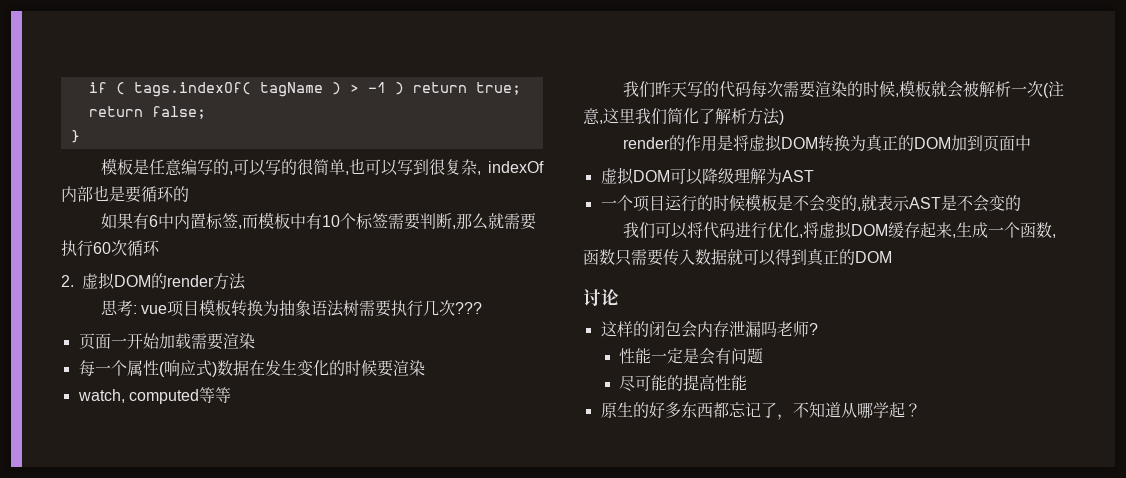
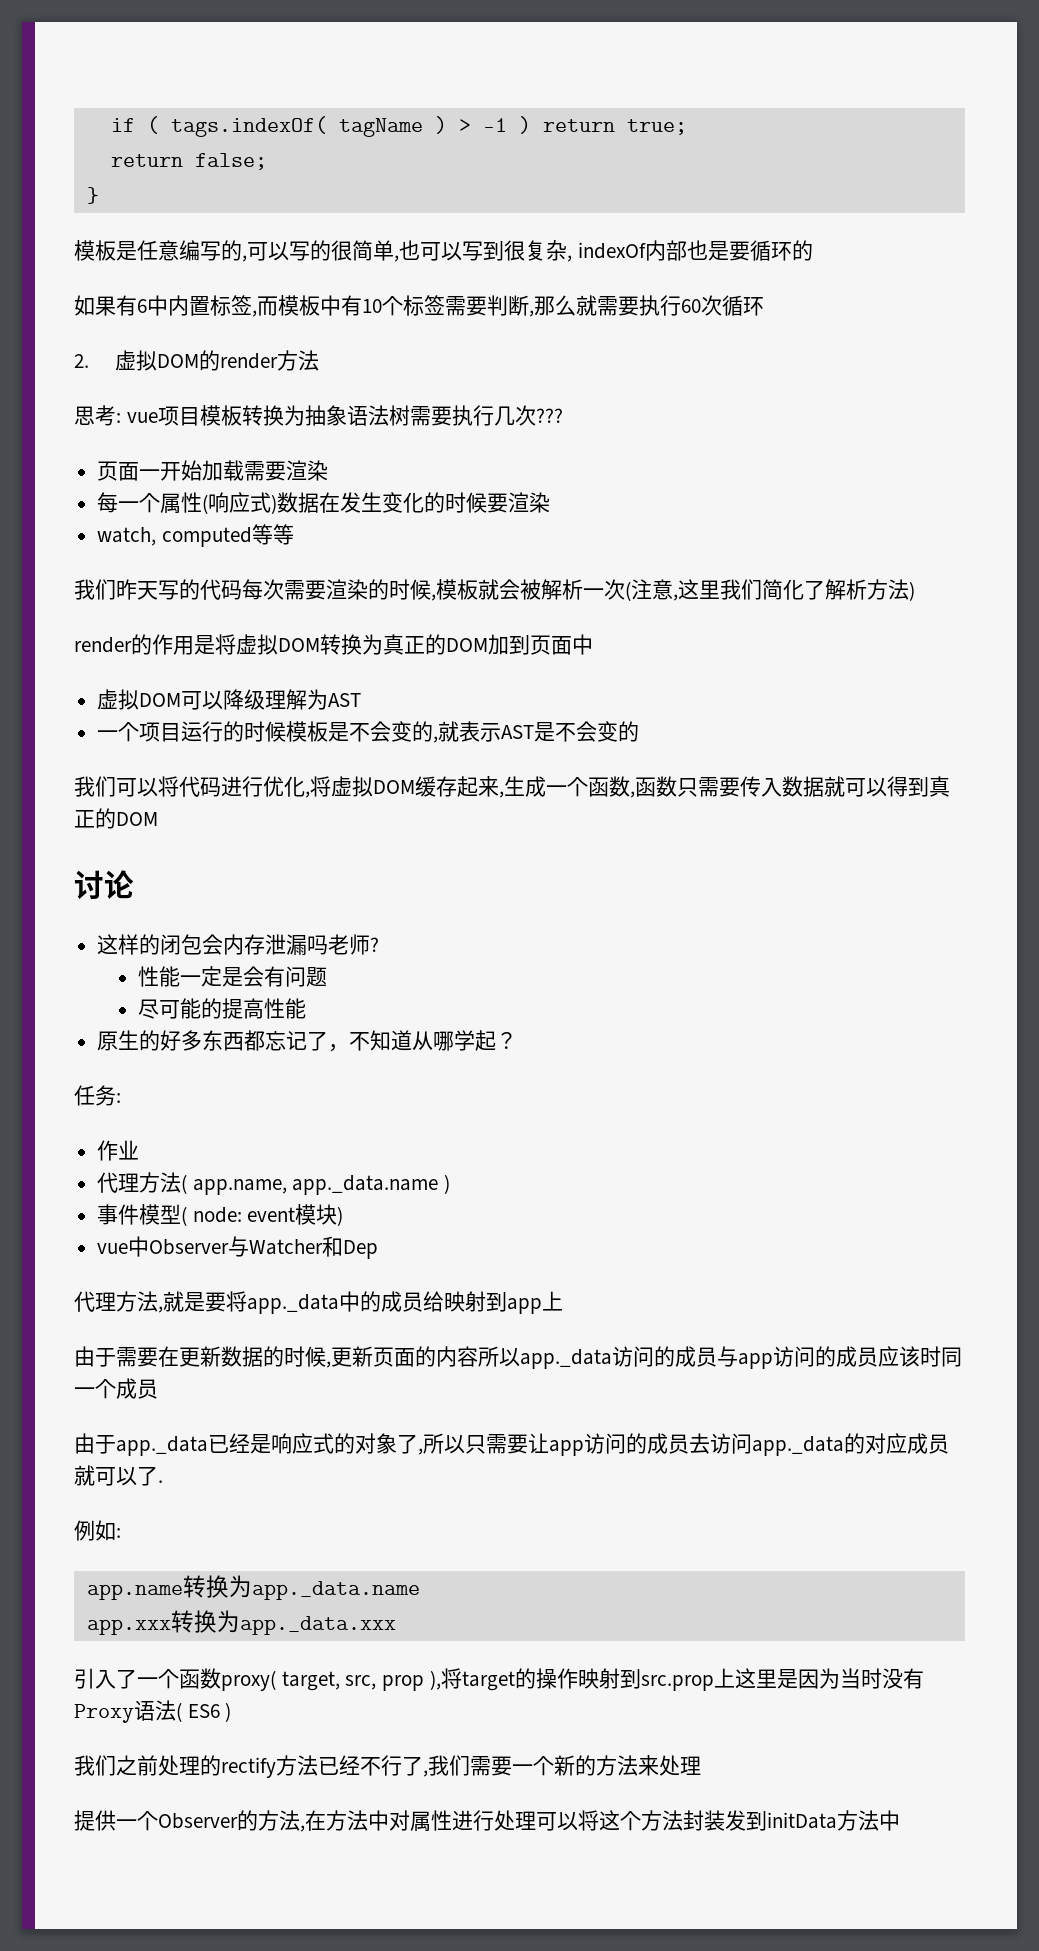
(921, 410) none -> [74,1085,121,1106] [97,1140,140,1161] [97,1172,451,1195] [97,1204,344,1226] [97,1236,379,1259] [74,1291,563,1314] [74,1346,962,1369] [74,1378,158,1399] [74,1433,949,1456] [74,1465,163,1486] [74,1520,121,1541] [86,1575,420,1600] [86,1610,396,1635] [74,1668,924,1691] [74,1700,232,1723] [74,1755,701,1778] [74,1810,900,1832] // 任务: // 作业 // 代理方法( app.name, app._data.name ) // 事件模型( node: event模块) // vue中Observer与Watcher和Dep // 代理方法,就是要将app._data中的成员给映射到app上 // 由于需要在更新数据的时候,更新页面的内容所以app._data访问的成员与app访问的成员应该时同一个成员 // 由于app._data已经是响应式的对象了,所以只需要让app访问的成员去访问app._data的对应成员就可以了. // 例如: // app.name转换为app._data.name // app.xxx转换为app._data.xxx // 引入了一个函数proxy( target, src, prop ),将target的操作映射到src.prop上这里是因为当时没有Proxy语法( ES6 ) // 我们之前处理的rectify方法已经不行了,我们需要一个新的方法来处理 // 提供一个Observer的方法,在方法中对属性进行处理可以将这个方法封装发到initData方法中

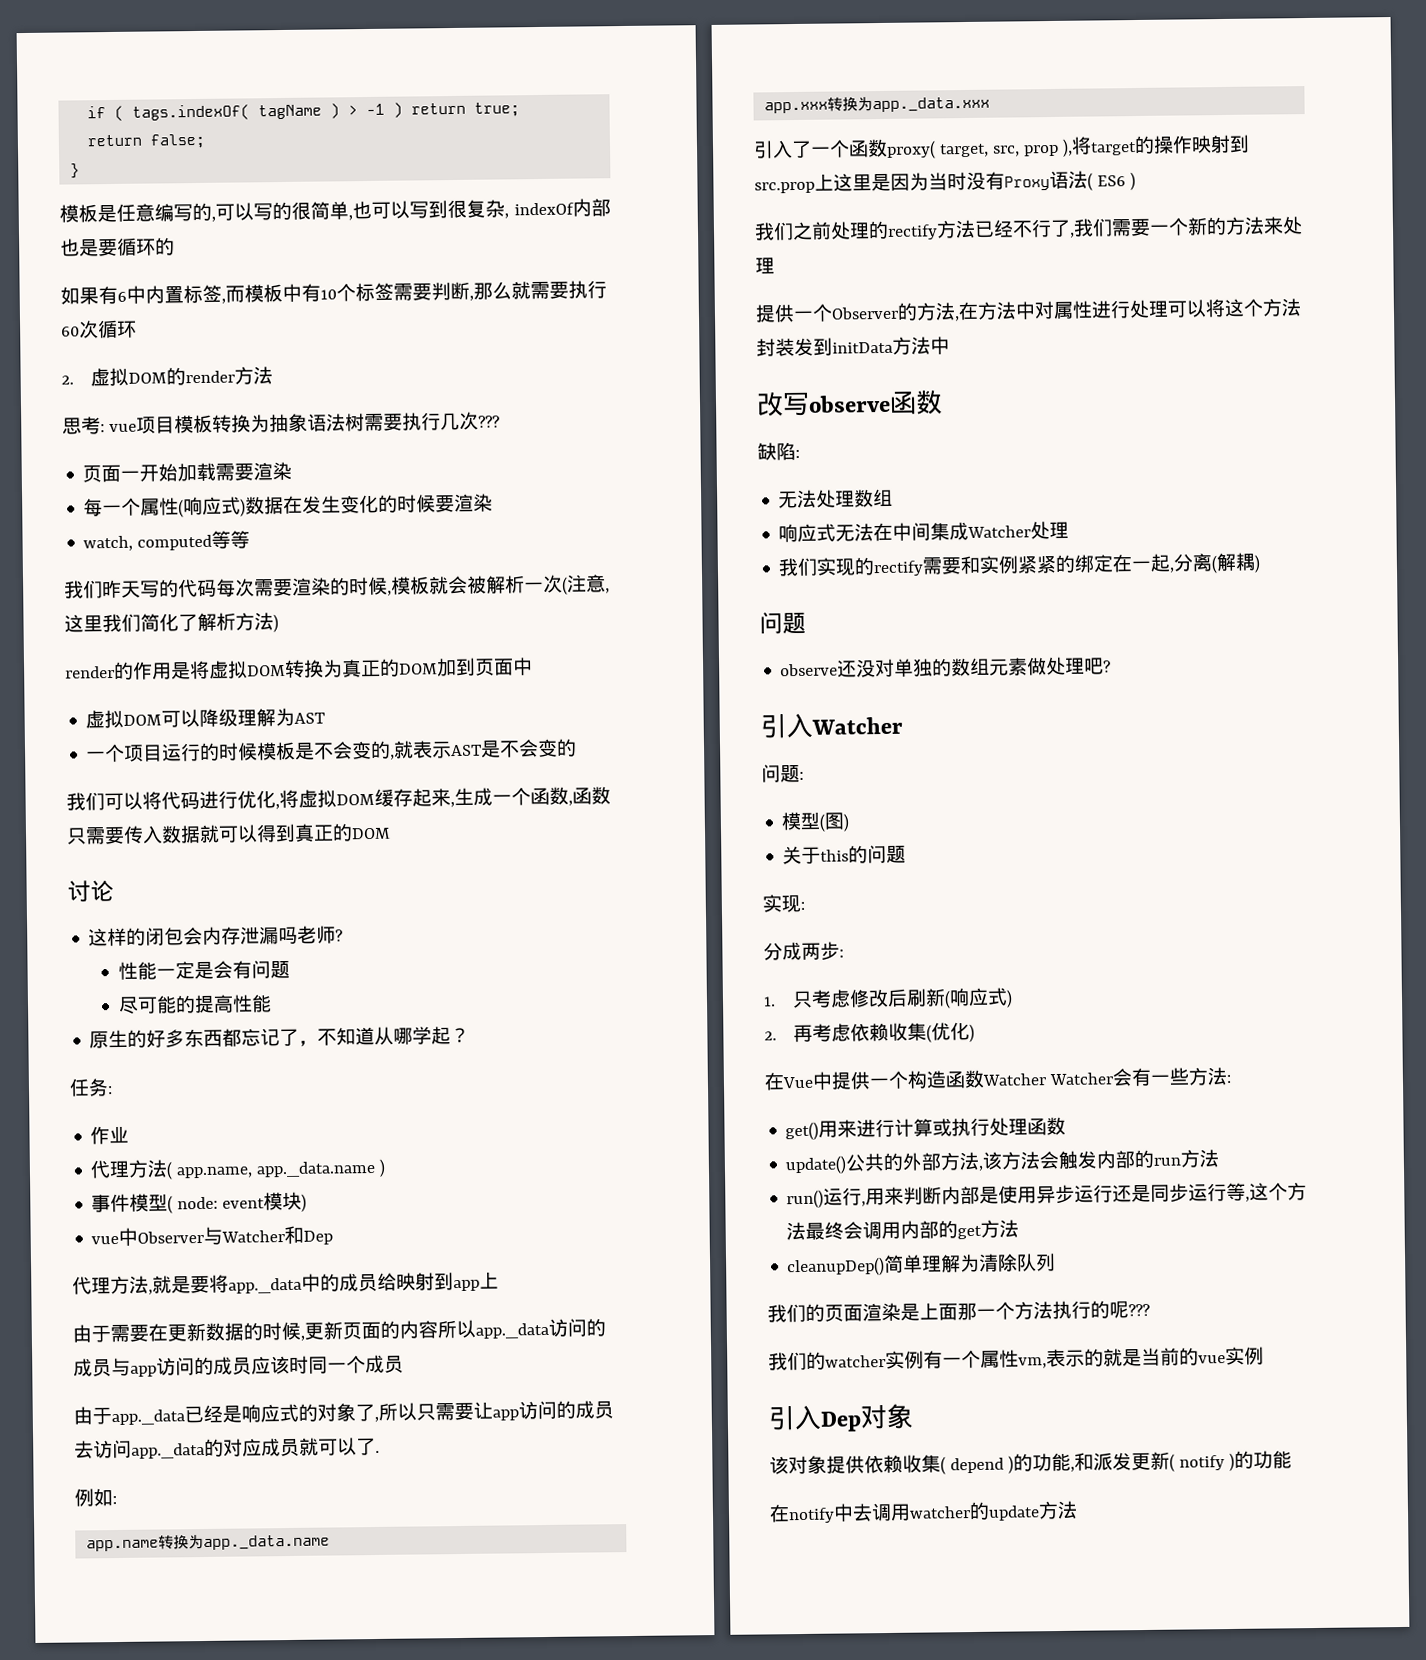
(900, 1820) none -> [756,389,943,417] [757,442,800,461] [778,488,894,509] [778,521,1070,543] [778,552,1262,577] [759,611,806,635] [780,656,1112,678] [760,712,903,739] [761,764,804,783] [781,811,851,832] [782,844,907,865] [762,894,805,913] [763,941,844,961] [763,987,1014,1009] [764,1022,976,1043] [764,1067,1231,1091] [785,1116,1067,1141] [785,1149,1220,1175] [786,1182,1308,1209] [786,1219,1020,1241] [787,1253,1057,1277] [767,1300,1150,1323] [768,1346,1264,1371] [768,1403,914,1432] [769,1450,1292,1475] [769,1500,1078,1524] // 改写observe函数 // 缺陷: // 无法处理数组 // 响应式无法在中间集成Watcher处理 // 我们实现的rectify需要和实例紧紧的绑定在一起,分离(解耦) // 问题 // observe还没对单独的数组元素做处理吧? // 引入Watcher // 问题: // 模型(图) // 关于this的问题 // 实现: // 分成两步: // 1.只考虑修改后刷新(响应式) // 2.再考虑依赖收集(优化) // 在Vue中提供一个构造函数Watcher Watcher会有一些方法: // get()用来进行计算或执行处理函数 // update()公共的外部方法,该方法会触发内部的run方法 // run()运行,用来判断内部是使用异步运行还是同步运行等,这个方法最终会调用内部的get方法 // cleanupDep()简单理解为清除队列 // 我们的页面渲染是上面那一个方法执行的呢??? // 我们的watcher实例有一个属性vm,表示的就是当前的vue实例 // 引入Dep对象 // 该对象提供依赖收集( depend )的功能,和派发更新( notify )的功能 // 在notify中去调用watcher的update方法

